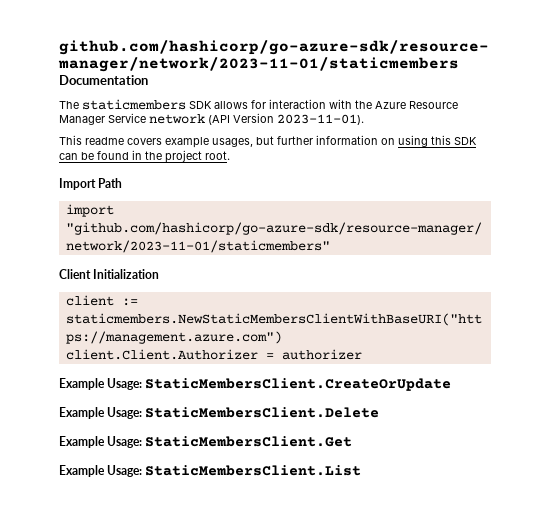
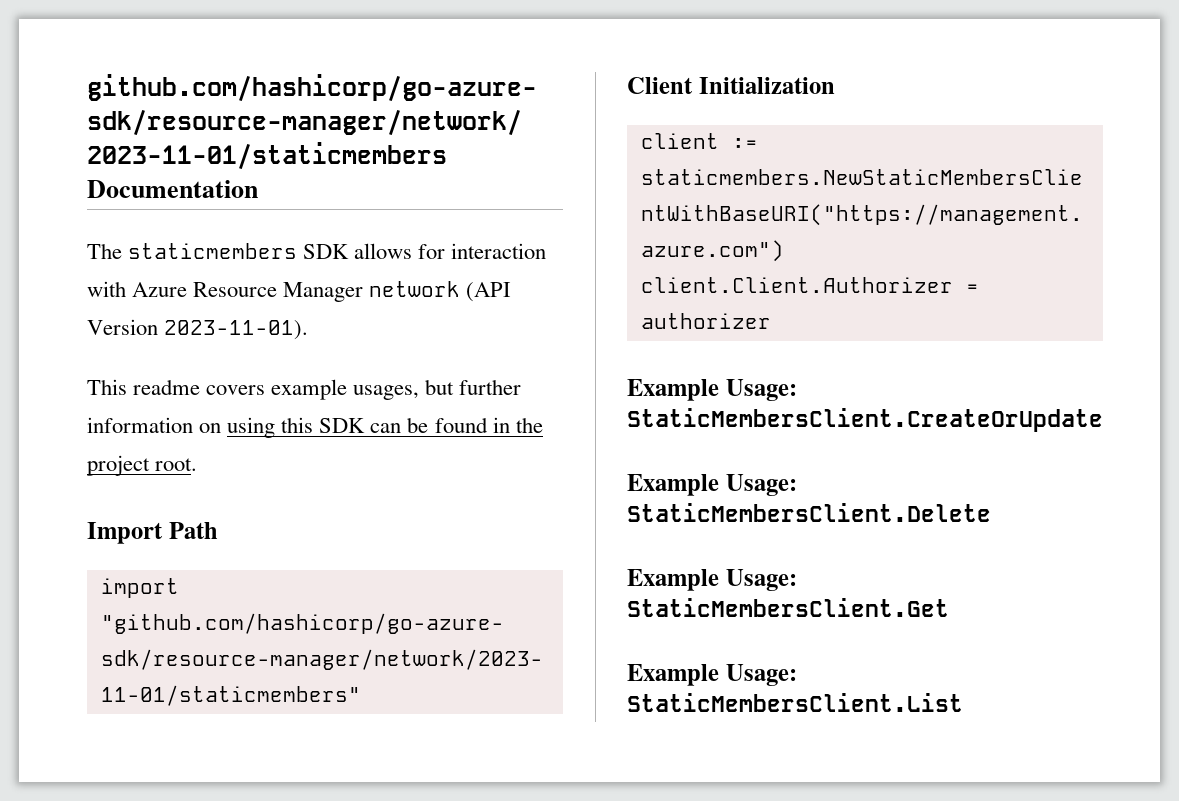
[355,100,372,109] the -> (126, 289) none
[108,113,146,123] Service -> (364, 292) none

